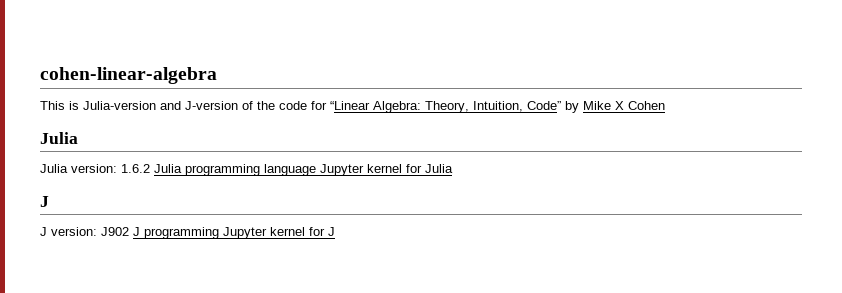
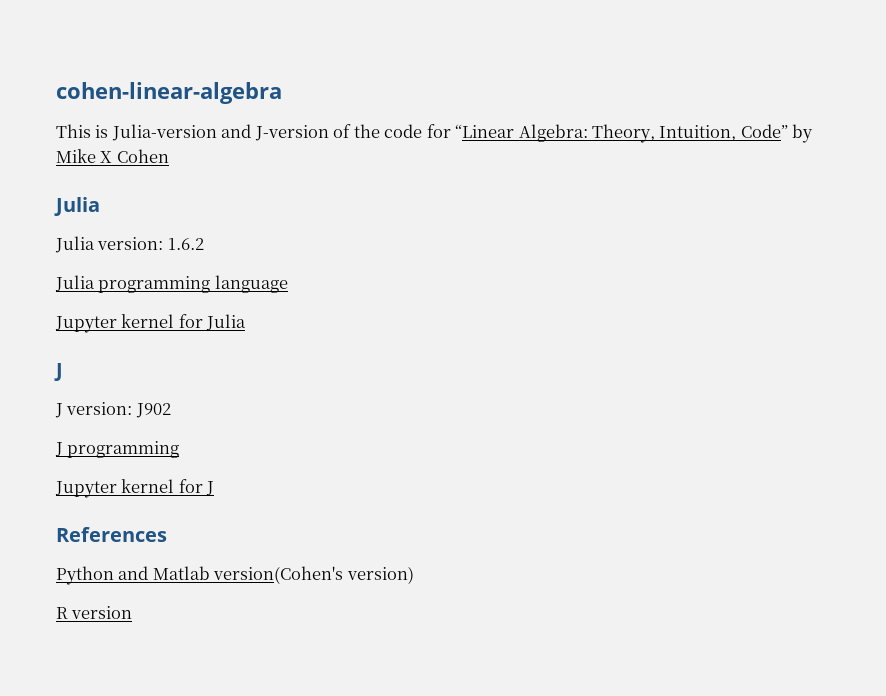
(150, 168) none -> (204, 244) //
(316, 170) none -> (288, 284) //
(129, 231) none -> (171, 410) //
(219, 233) none -> (180, 449) //
(335, 231) none -> [56,527,167,542] [56,566,414,585] [56,606,133,619] // References // Python and Matlab version(Cohen's version) // R version

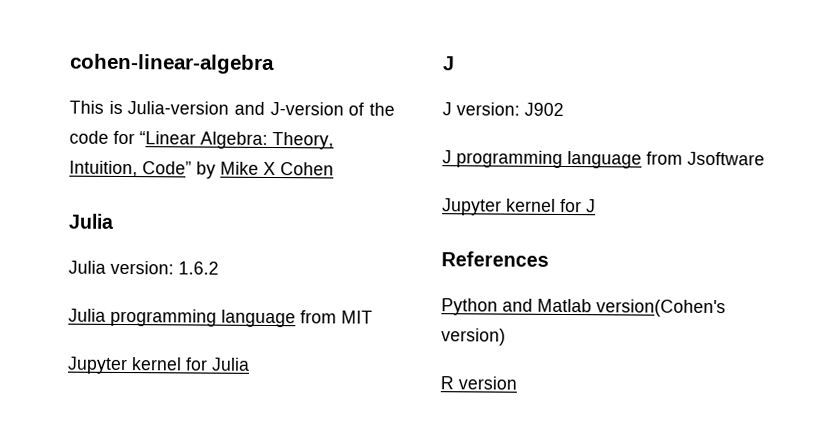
(288, 284) none -> [300,310,373,324] from MIT
(180, 449) none -> [567,151,765,169] language from Jsoftware

